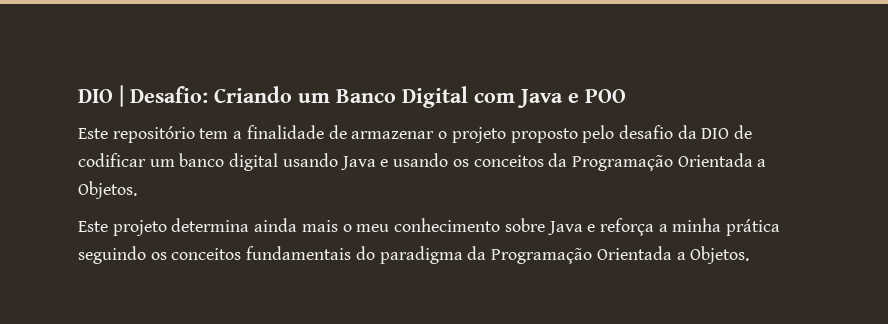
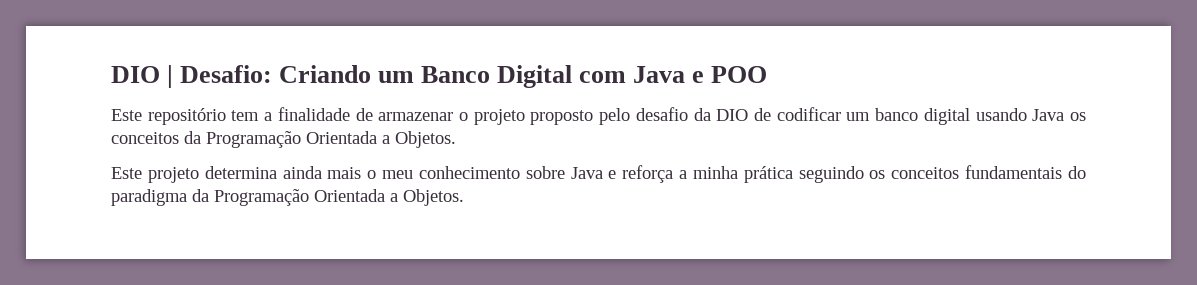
[380,153,449,167] e usando -> (1065, 115) none

